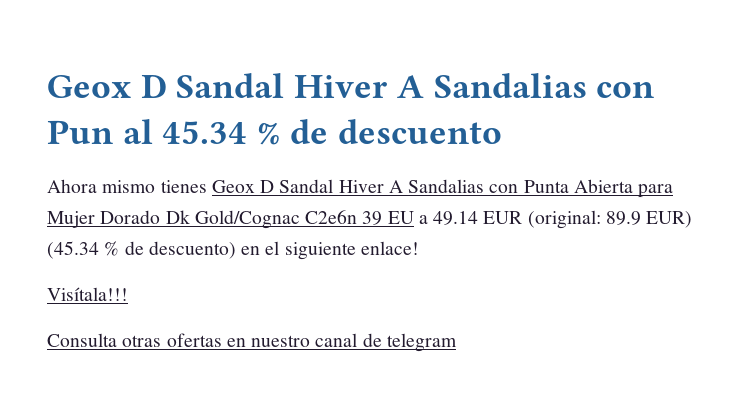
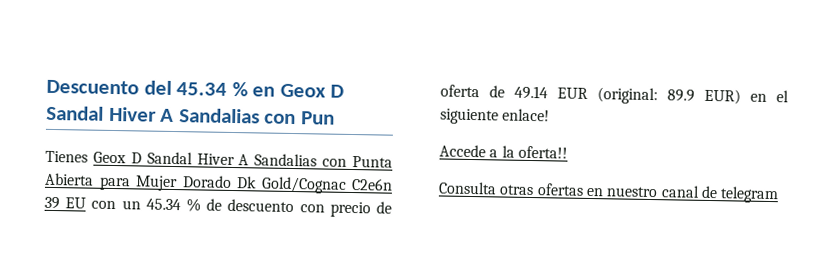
(47, 86) none -> [46,79,276,97] Descuento del 45.34 % en
[122,119,502,145] [47,179,207,193] al 45.34 % de descuento // Ahora mismo tienes -> [45,150,88,163] // Tienes
[418,215,428,224] a -> [91,198,392,218] [440,84,505,98] con un 45.34 % de descuento con precio de oferta de
[47,241,236,259] (45.34 % de descuento) -> (741, 96) none
[47,287,128,301] Visítala!!! -> [439,144,568,159] Accede a la oferta!!

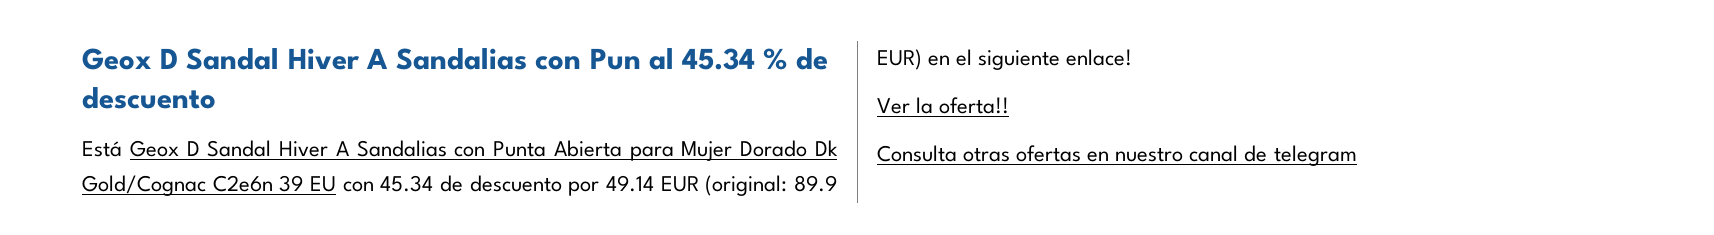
[46,79,276,97] Descuento del 45.34 % en -> (82, 59) none
[45,150,88,163] // Tienes -> [648,48,828,70] [82,87,216,109] [82,141,122,157] al 45.34 % de descuento // Está
[121,198,392,218] [440,84,505,98] un 45.34 % de descuento con precio de oferta de -> [380,175,600,196] 45.34 de descuento por
[439,144,499,158] Accede a -> [877,98,910,114] Ver

